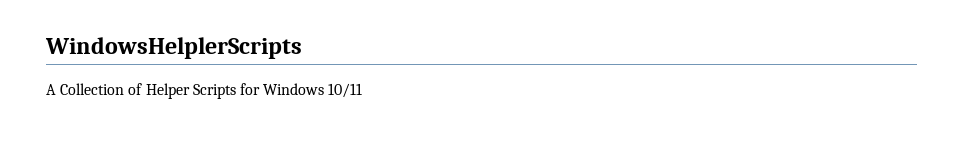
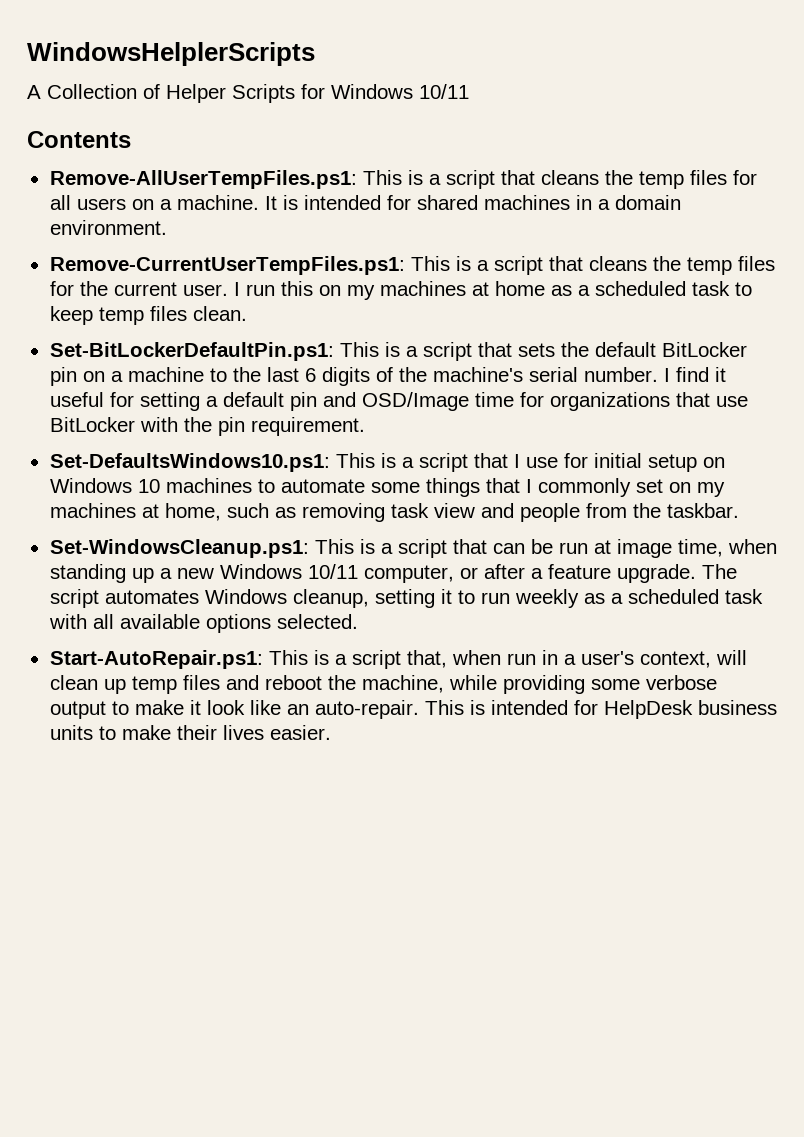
(363, 90) none -> [27,131,131,148] [49,170,757,189] [49,195,681,210] [49,220,167,235] [49,256,775,275] [49,281,752,300] [49,306,247,325] [49,342,747,361] [49,367,726,386] [49,392,748,411] [49,417,365,436] [49,453,725,472] [49,478,725,497] [49,503,739,522] [49,539,777,558] [49,564,737,583] [49,589,763,608] [48,614,358,633] [49,650,747,669] [49,675,717,694] [49,700,777,719] [49,725,331,740] // Contents // Remove-AllUserTempFiles.ps1: This is a script that cleans the temp files for all users on a machine. It is intended for shared machines in a domain environment. // Remove-CurrentUserTempFiles.ps1: This is a script that cleans the temp files for the current user. I run this on my machines at home as a scheduled task to keep temp files clean. // Set-BitLockerDefaultPin.ps1: This is a script that sets the default BitLocker pin on a machine to the last 6 digits of the machine's serial number. I find it useful for setting a default pin and OSD/Image time for organizations that use BitLocker with the pin requirement. // Set-DefaultsWindows10.ps1: This is a script that I use for initial setup on Windows 10 machines to automate some things that I commonly set on my machines at home, such as removing task view and people from the taskbar. // Set-WindowsCleanup.ps1: This is a script that can be run at image time, when standing up a new Windows 10/11 computer, or after a feature upgrade. The script automates Windows cleanup, setting it to run weekly as a scheduled task with all available options selected. // Start-AutoRepair.ps1: This is a script that, when run in a user's context, will clean up temp files and reboot the machine, while providing some verbose output to make it look like an auto-repair. This is intended for HelpDesk business units to make their lives easier.

